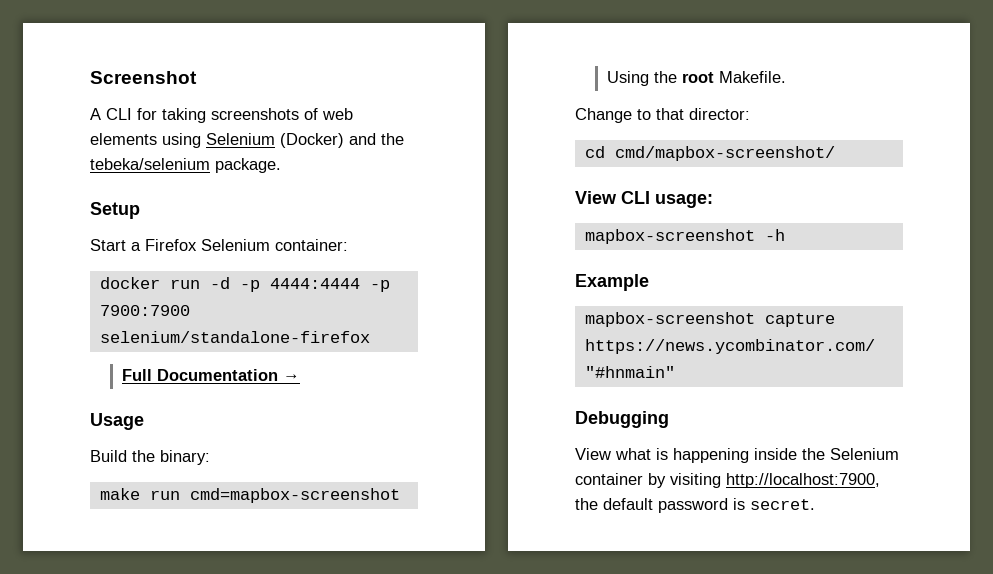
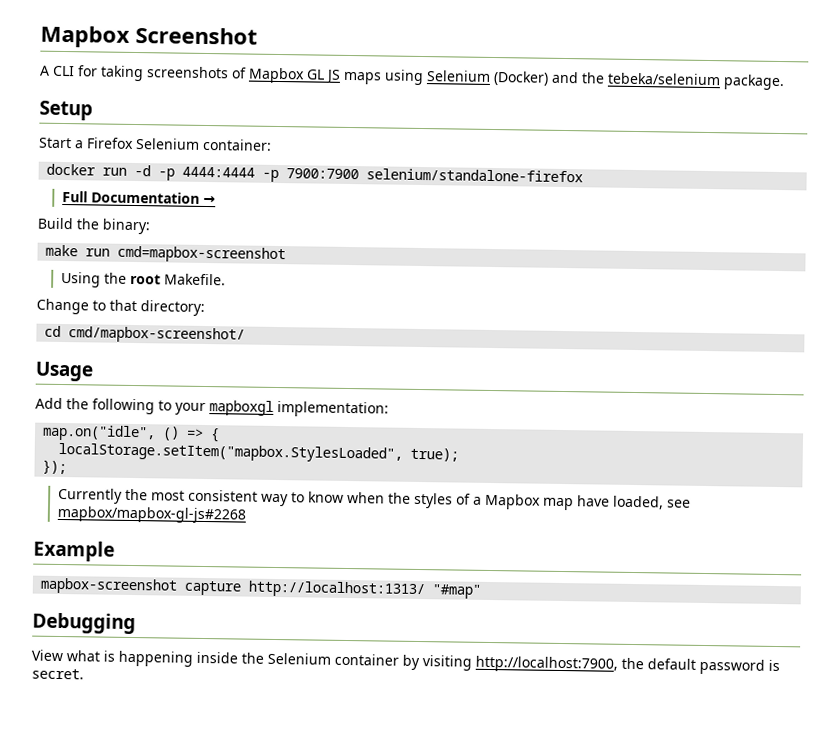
(90, 77) none -> [40,25,130,48] Mapbox
[322,108,353,120] [90,133,157,145] web elements -> [248,67,382,85] Mapbox GL JS maps
[90,413,144,430] // Usage -> (217, 200) none
[689,108,750,120] director: -> [140,300,205,316] directory:
[575,191,713,208] [584,229,785,244] View CLI usage: // mapbox-screenshot -h -> [35,361,94,382] [35,397,389,418] [42,424,221,443] [58,442,460,463] [42,459,68,475] [58,487,692,511] [57,505,247,524] Usage // Add the following to your mapboxgl implementation: // map.on("idle", () => { // localStorage.setItem("mapbox.StylesLoaded", true); // }); // Currently the most consistent way to know when the styles of a Mapbox map have loaded, see mapbox/mapbox-gl-js#2268
[584,339,875,354] [584,366,675,378] https://news.ycombinator.com/ "#hnmain" -> [248,580,482,599] http://localhost:1313/ "#map"

